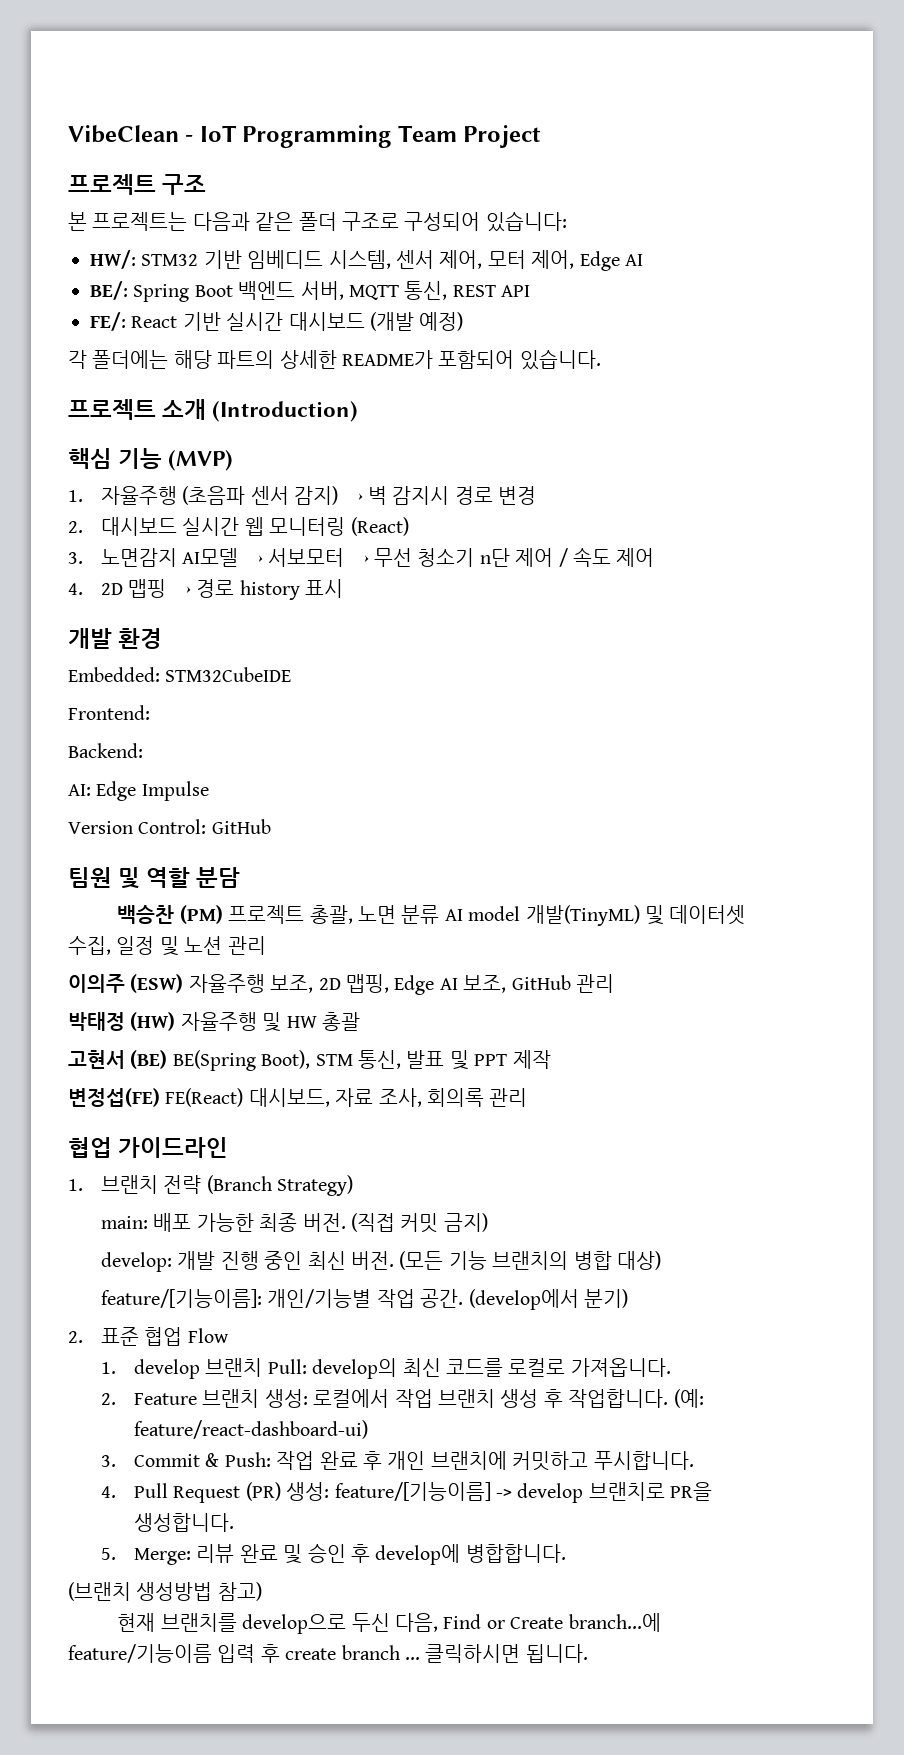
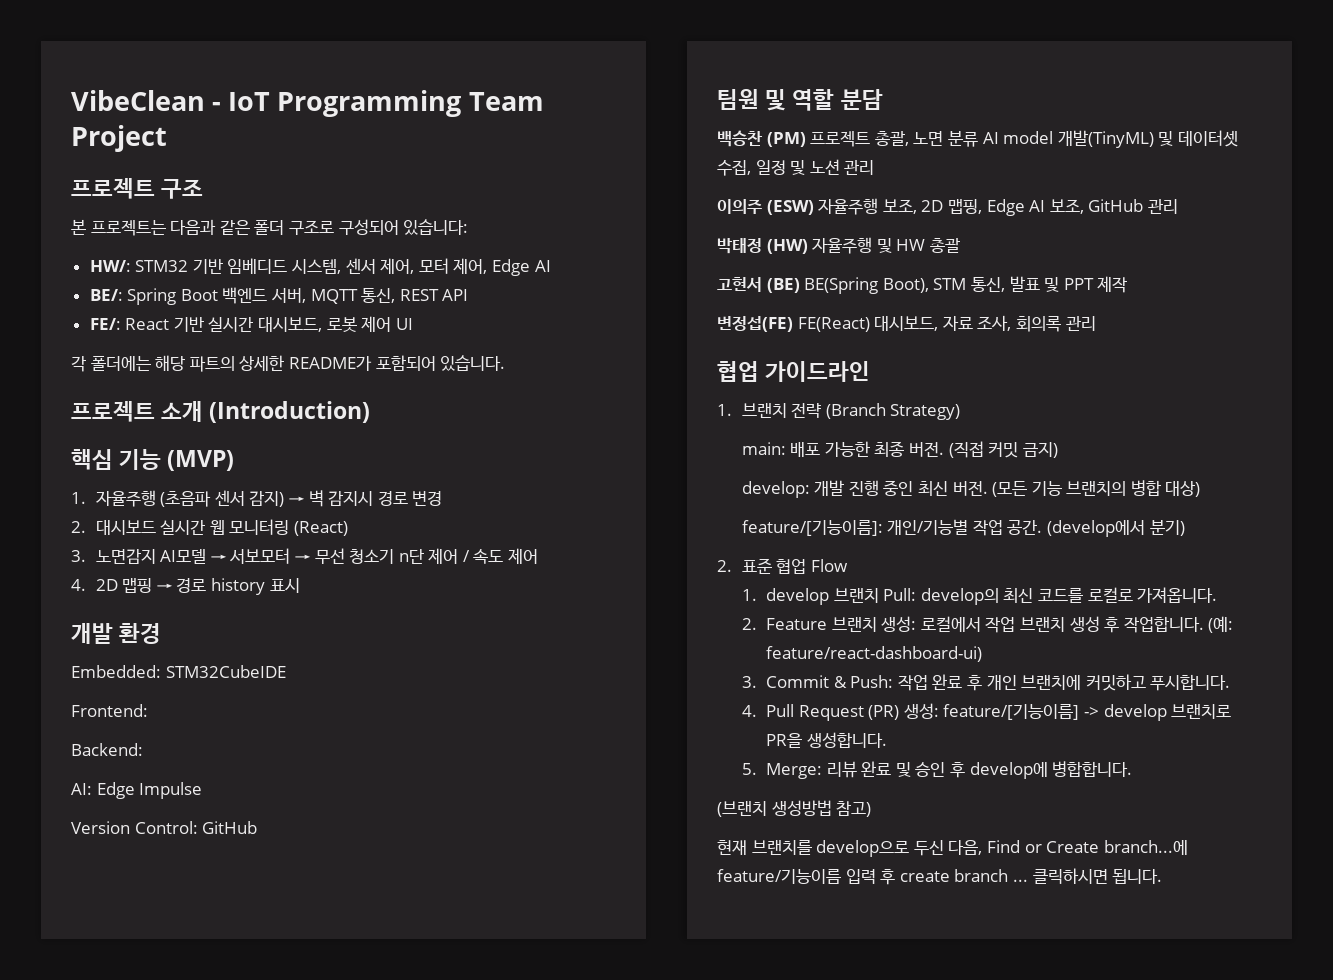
[288,312,464,331] 대시보드 (개발 예정) -> [258,316,413,332] 대시보드, 로봇 제어 UI

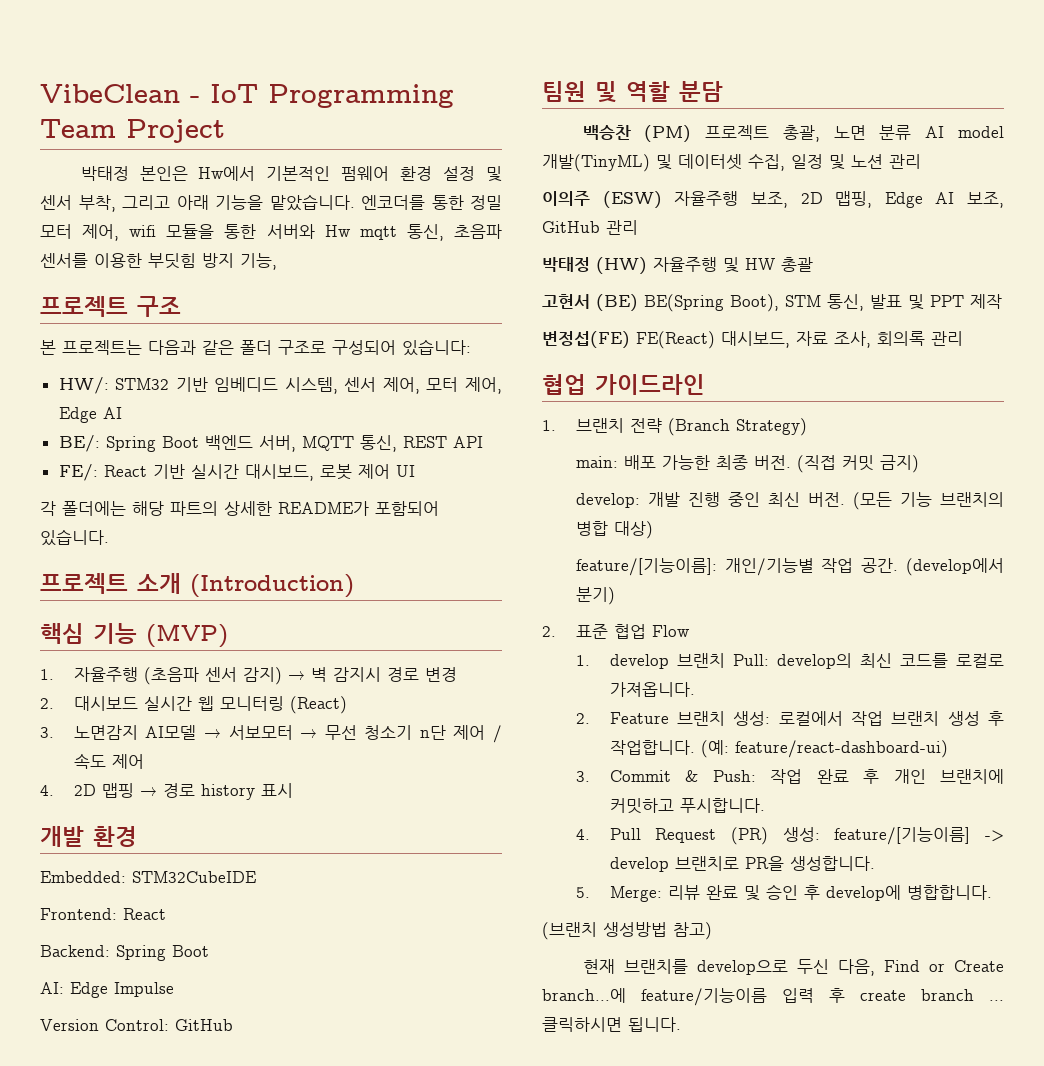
(167, 138) none -> [80,166,502,182] [40,194,502,212] [40,224,502,241] [40,253,277,270] // 박태정 본인은 Hw에서 기본적인 펌웨어 환경 설정 및 센서 부착, 그리고 아래 기능을 맡았습니다. 엔코더를 통한 정밀 모터 제어, wifi 모듈을 통한 서버와 Hw mqtt 통신, 초음파 센서를 이용한 부딧힘 방지 기능,
(148, 710) none -> [123,908,166,920] React
(143, 749) none -> [116,945,209,961] Spring Boot

